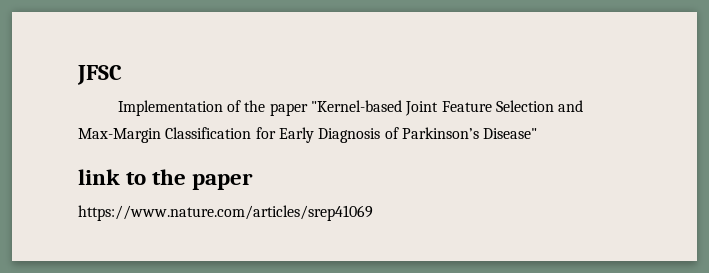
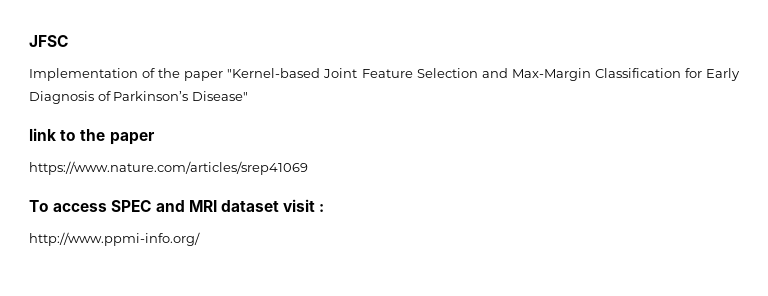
(373, 213) none -> [29,199,325,212] [29,232,200,246] // To access SPEC and MRI dataset visit : // http://www.ppmi-info.org/

